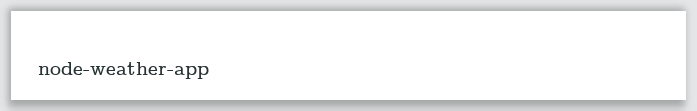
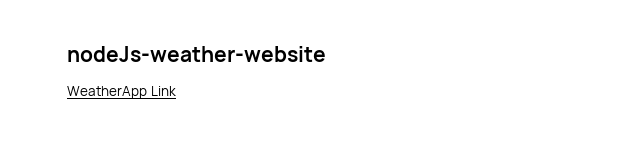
[38,62,209,79] node-weather-app -> [67,46,326,62] [67,86,176,99] nodeJs-weather-website // WeatherApp Link

